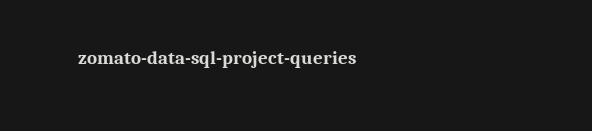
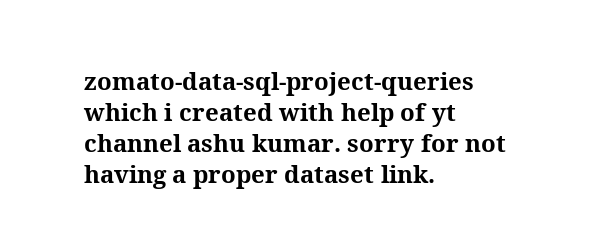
(356, 59) none -> [83,103,456,127] [84,134,507,158] [84,165,435,189] which i created with help of yt channel ashu kumar. sorry for not having a proper dataset link.

